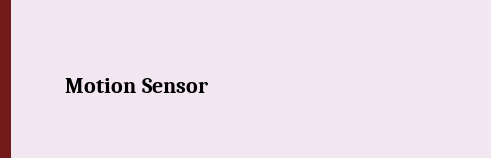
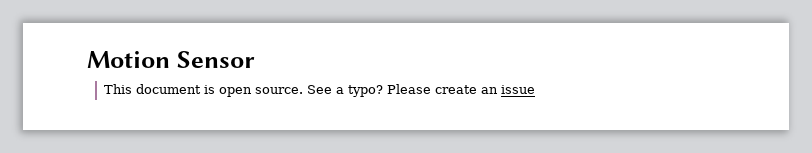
(208, 85) none -> [103,84,535,97] // This document is open source. See a typo? Please create an issue

